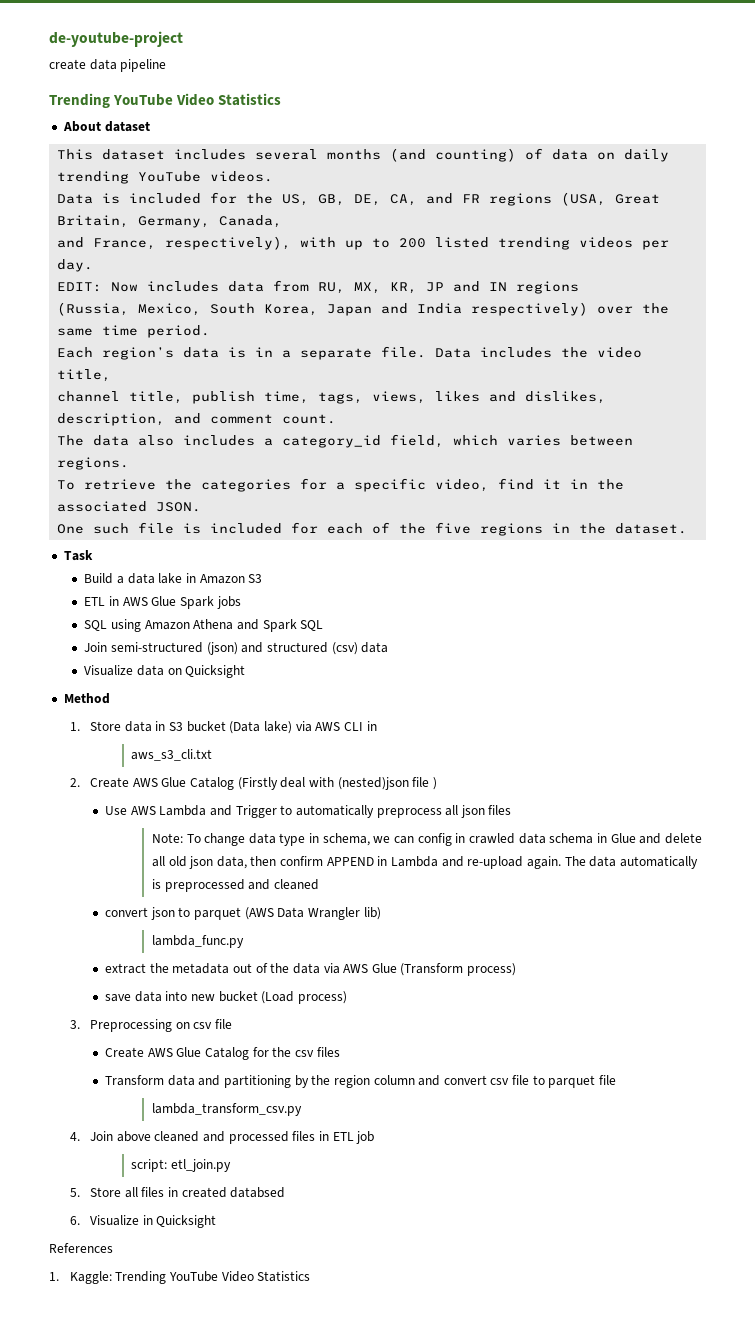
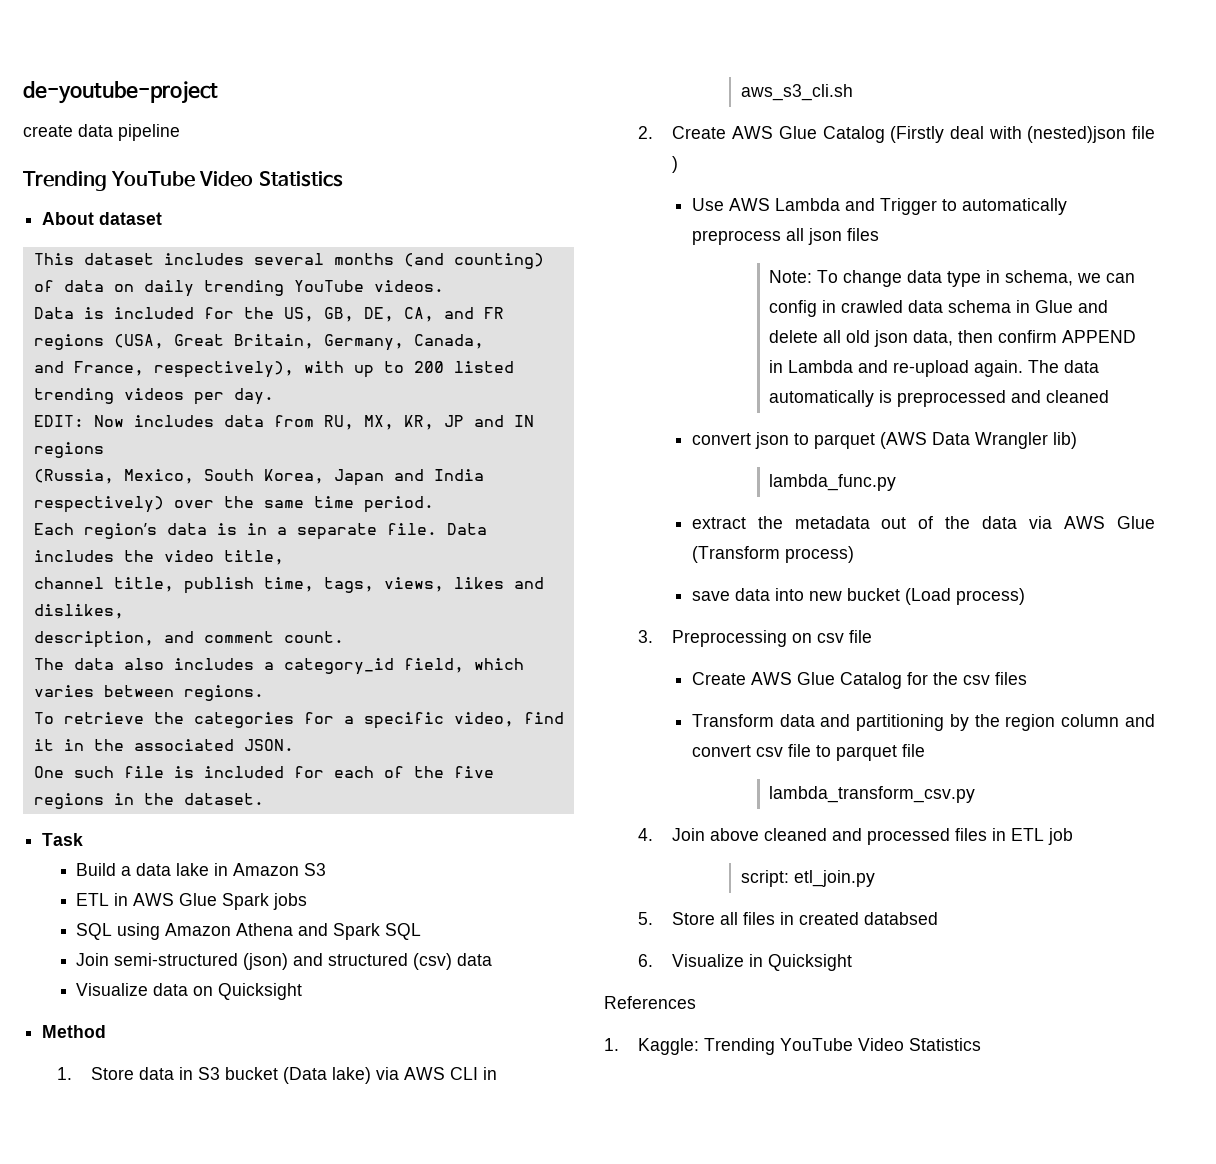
[131,749,213,761] aws_s3_cli.txt -> [740,84,853,101] aws_s3_cli.sh

